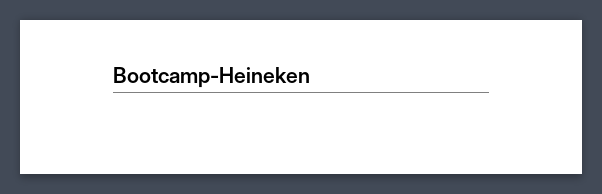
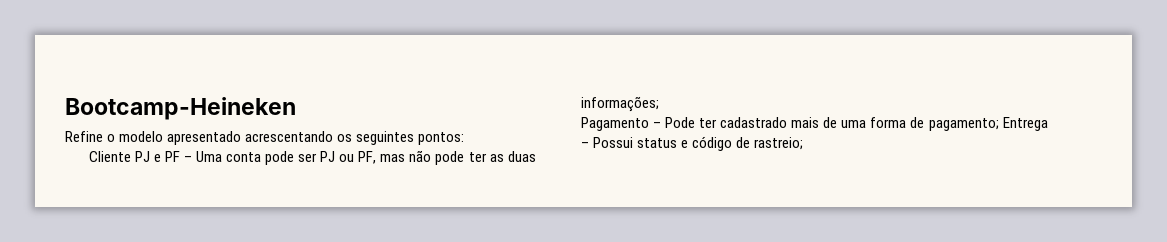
(310, 77) none -> [65,131,465,145] [88,150,536,165] [581,96,659,112] [581,117,1048,131] [581,136,804,151] // Refine o modelo apresentado acrescentando os seguintes pontos: // Cliente PJ e PF – Uma conta pode ser PJ ou PF, mas não pode ter as duas informações; // Pagamento – Pode ter cadastrado mais de uma forma de pagamento; Entrega – Possui status e código de rastreio;

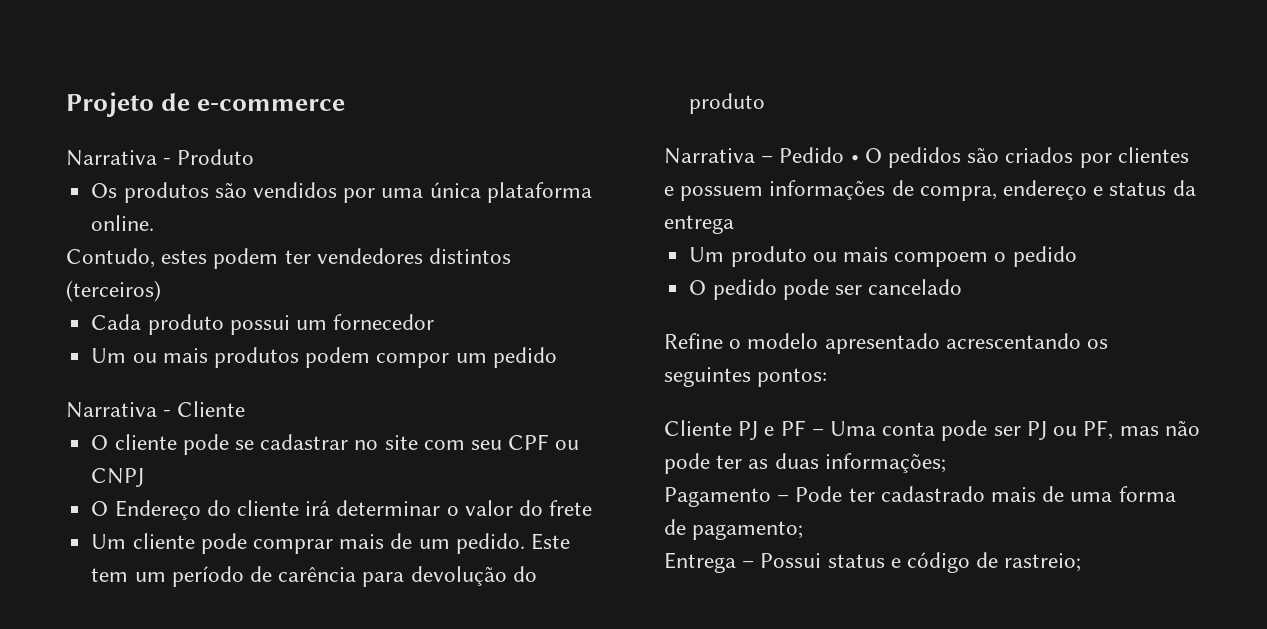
[65,97,296,120] Bootcamp-Heineken -> [66,92,346,117] [66,149,255,166] [91,182,592,203] [91,215,155,231] [66,248,512,269] [66,280,161,302] [91,314,435,335] [91,347,557,368] [66,401,246,418] [91,434,580,455] [91,468,145,487] [91,500,593,520] [91,533,570,554] [91,566,537,587] [689,93,766,114] [664,147,1189,168] [664,180,1196,201] [664,215,734,234] [689,246,1077,267] [689,279,963,300] Projeto de e-commerce // Narrativa - Produto // Os produtos são vendidos por uma única plataforma online. // Contudo, estes podem ter vendedores distintos (terceiros) // Cada produto possui um fornecedor // Um ou mais produtos podem compor um pedido // Narrativa - Cliente // O cliente pode se cadastrar no site com seu CPF ou CNPJ // O Endereço do cliente irá determinar o valor do frete // Um cliente pode comprar mais de um pedido. Este tem um período de carência para devolução do produto // Narrativa – Pedido • O pedidos são criados por clientes e possuem informações de compra, endereço e status da entrega // Um produto ou mais compoem o pedido // O pedido pode ser cancelado
(999, 124) none -> (804, 530) //

